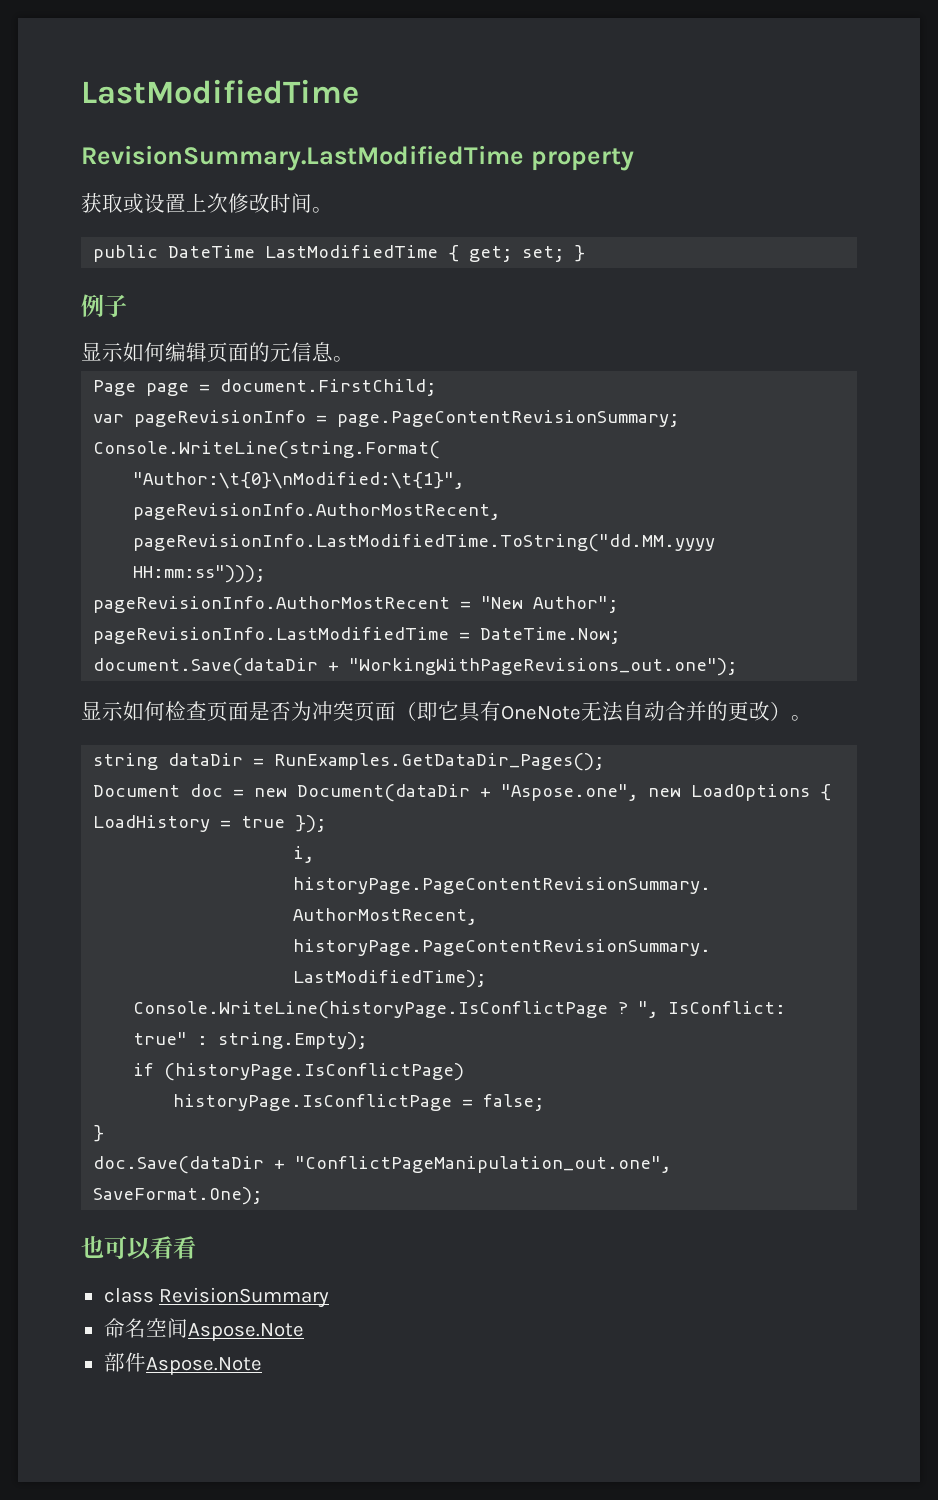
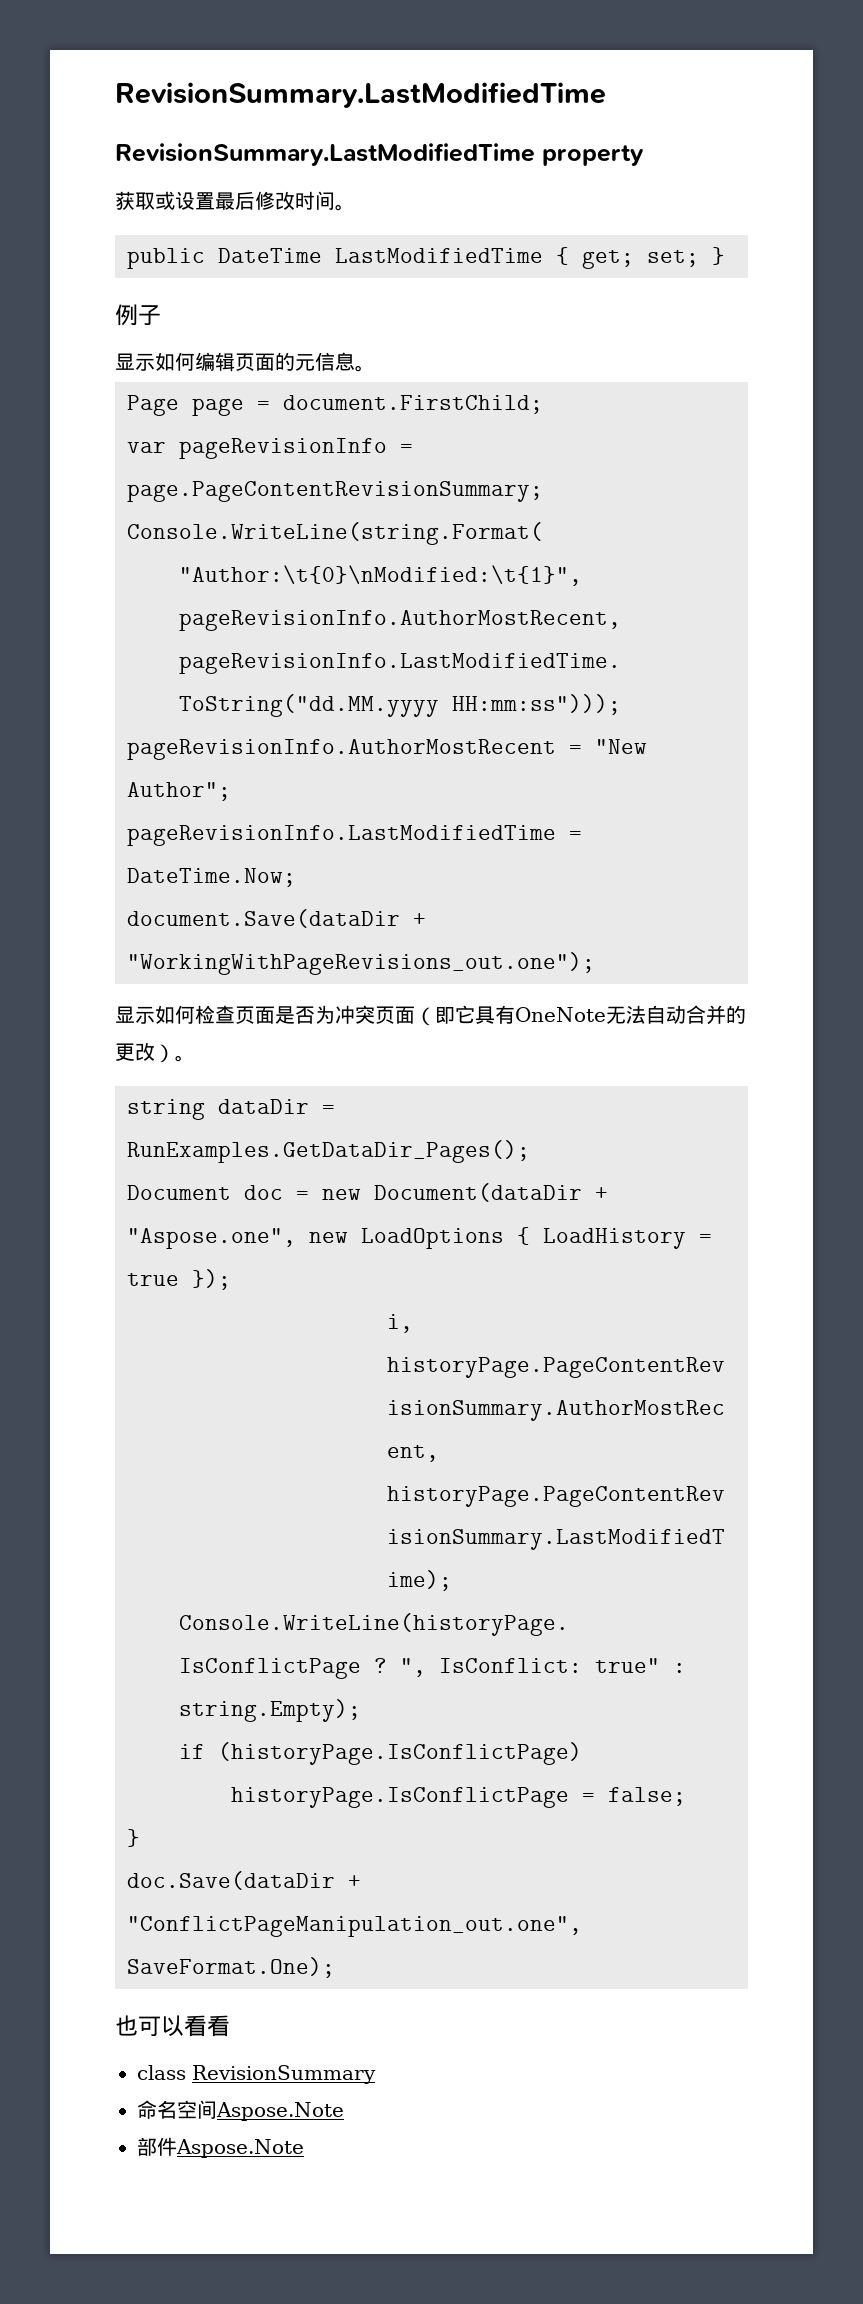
[81,79,359,104] LastModifiedTime -> [115,82,606,108] RevisionSummary.LastModifiedTime
[186,193,228,213] 上次 -> [215,191,255,210] 最后

